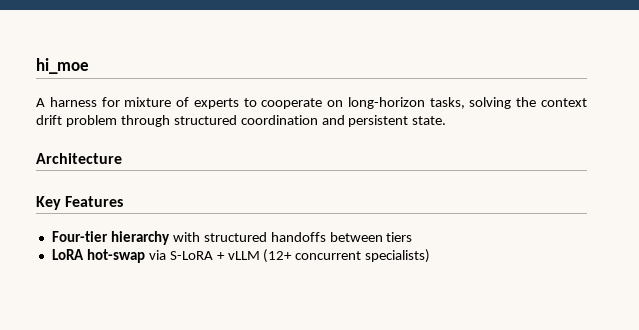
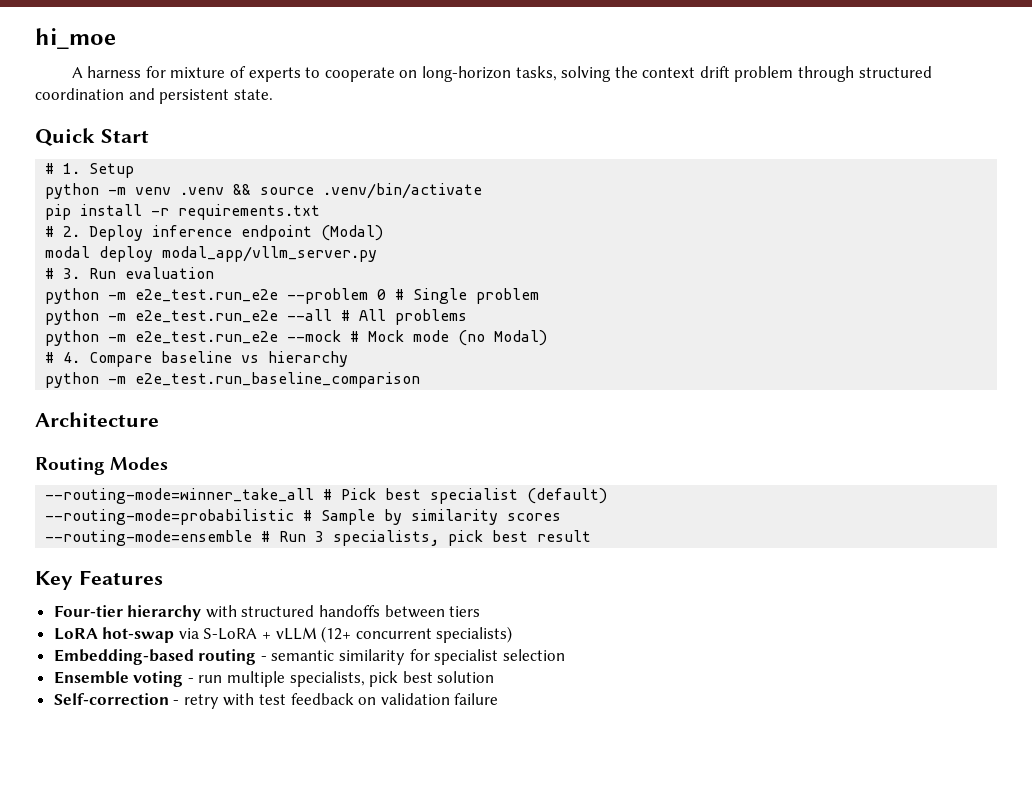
[36,153,122,164] Architecture -> [35,128,149,146] [45,163,135,178] [45,183,483,199] [45,204,321,220] [45,225,384,241] [45,246,378,262] [45,267,215,279] [45,288,540,304] [45,309,468,325] [45,330,548,346] [45,351,349,367] [45,372,421,388] [35,412,159,427] [35,457,169,475] [45,488,608,504] [45,509,562,525] [45,530,592,546] Quick Start // # 1. Setup // python -m venv .venv && source .venv/bin/activate // pip install -r requirements.txt // # 2. Deploy inference endpoint (Modal) // modal deploy modal_app/vllm_server.py // # 3. Run evaluation // python -m e2e_test.run_e2e --problem 0 # Single problem // python -m e2e_test.run_e2e --all # All problems // python -m e2e_test.run_e2e --mock # Mock mode (no Modal) // # 4. Compare baseline vs hierarchy // python -m e2e_test.run_baseline_comparison // Architecture // Routing Modes // --routing-mode=winner_take_all # Pick best specialist (default) // --routing-mode=probabilistic # Sample by similarity scores // --routing-mode=ensemble # Run 3 specialists, pick best result
(431, 256) none -> [53,649,565,665] [53,671,495,687] [53,693,499,709] // Embedding-based routing - semantic similarity for specialist selection // Ensemble voting - run multiple specialists, pick best solution // Self-correction - retry with test feedback on validation failure

